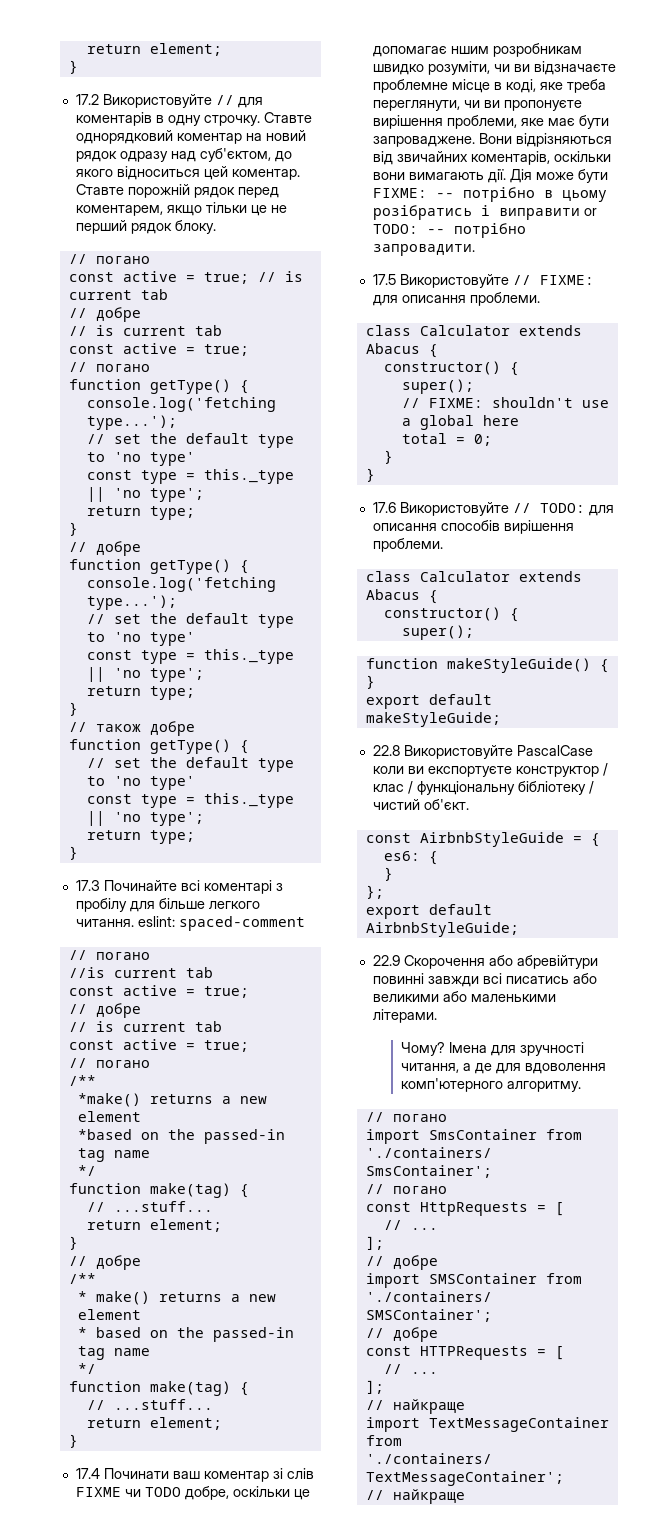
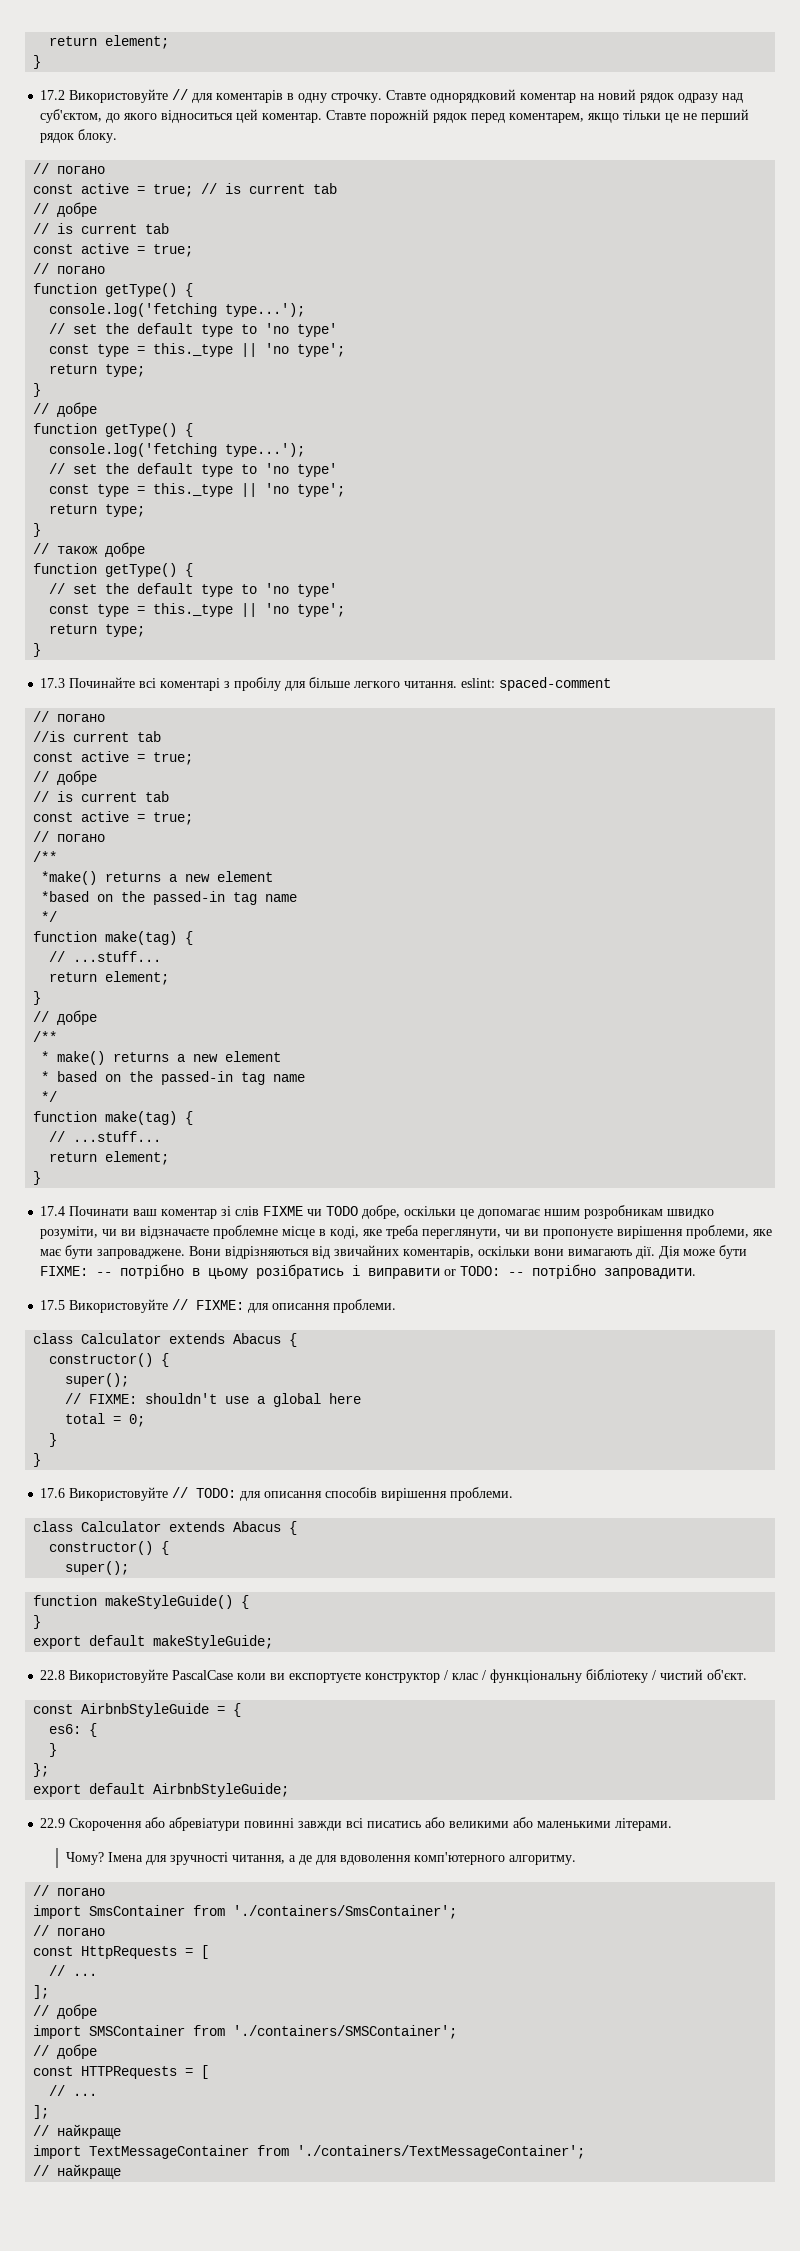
[516,955,598,969] абревійтури -> [169,1817,241,1831] абревіатури

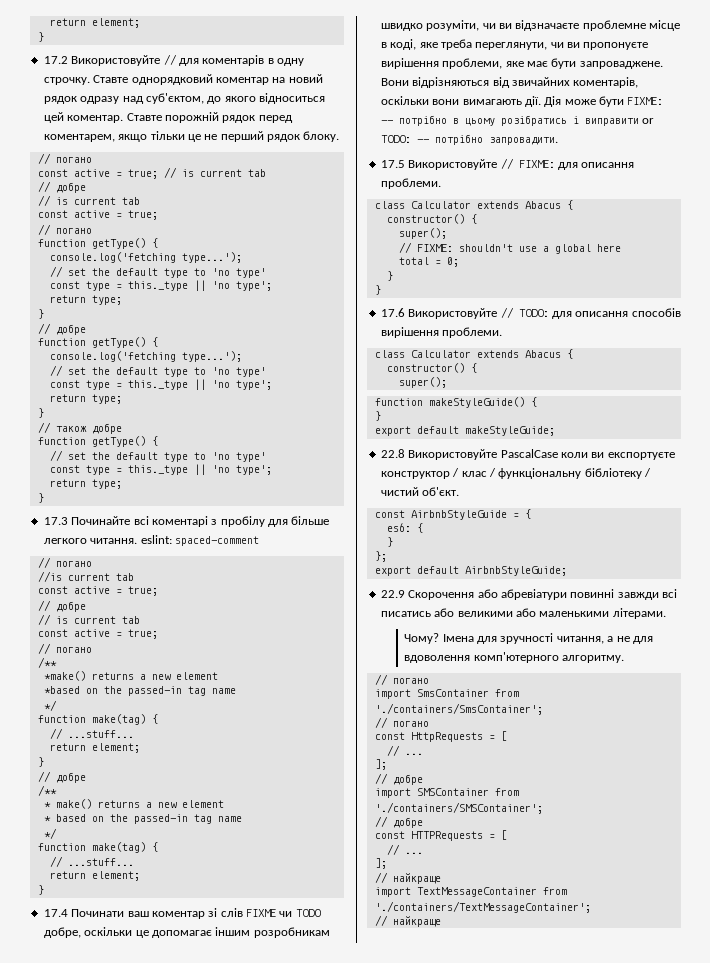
[544,1209,581,1216] ншим -> [215,927,251,936] іншим
[298,1855,312,1865] де -> [616,636,630,642] не

